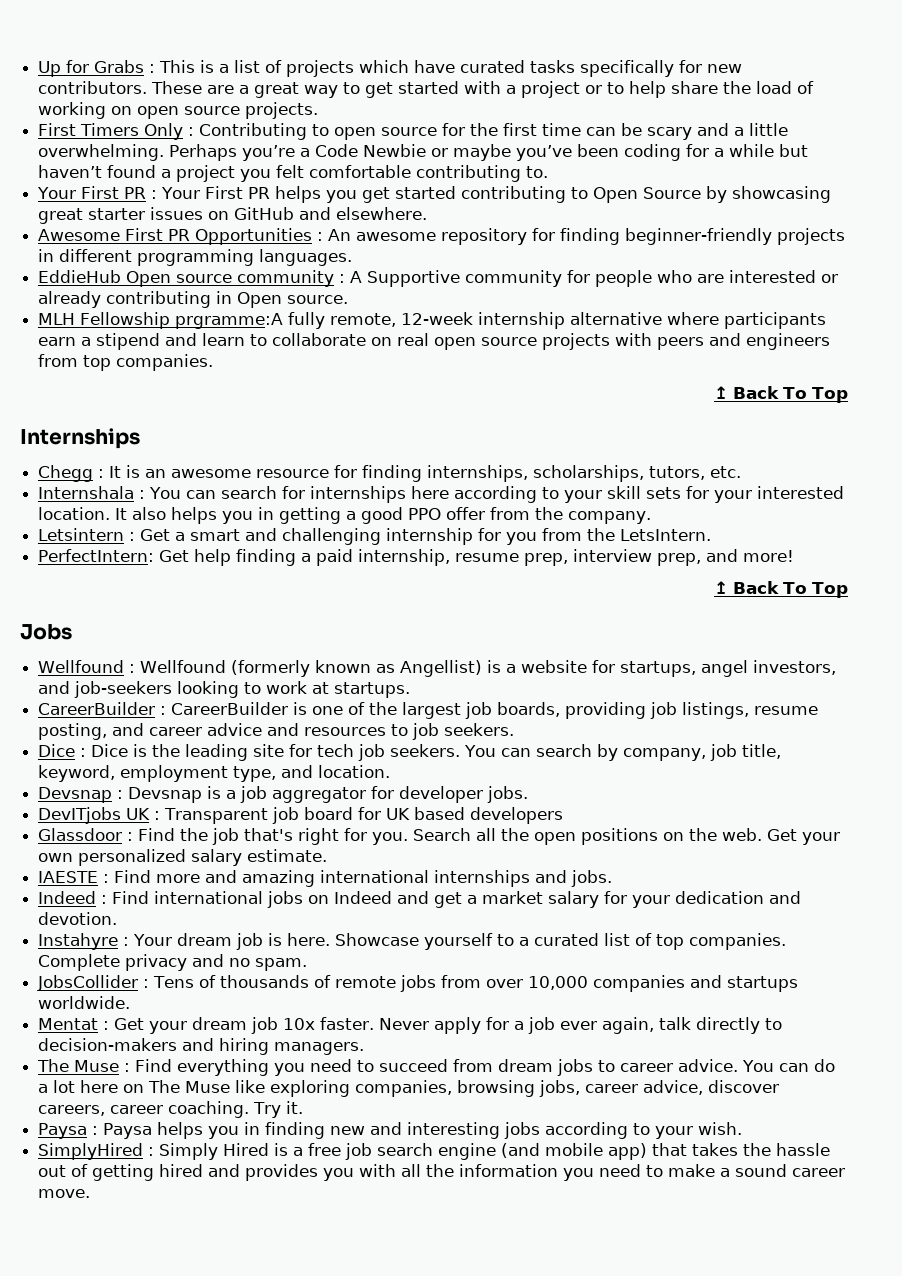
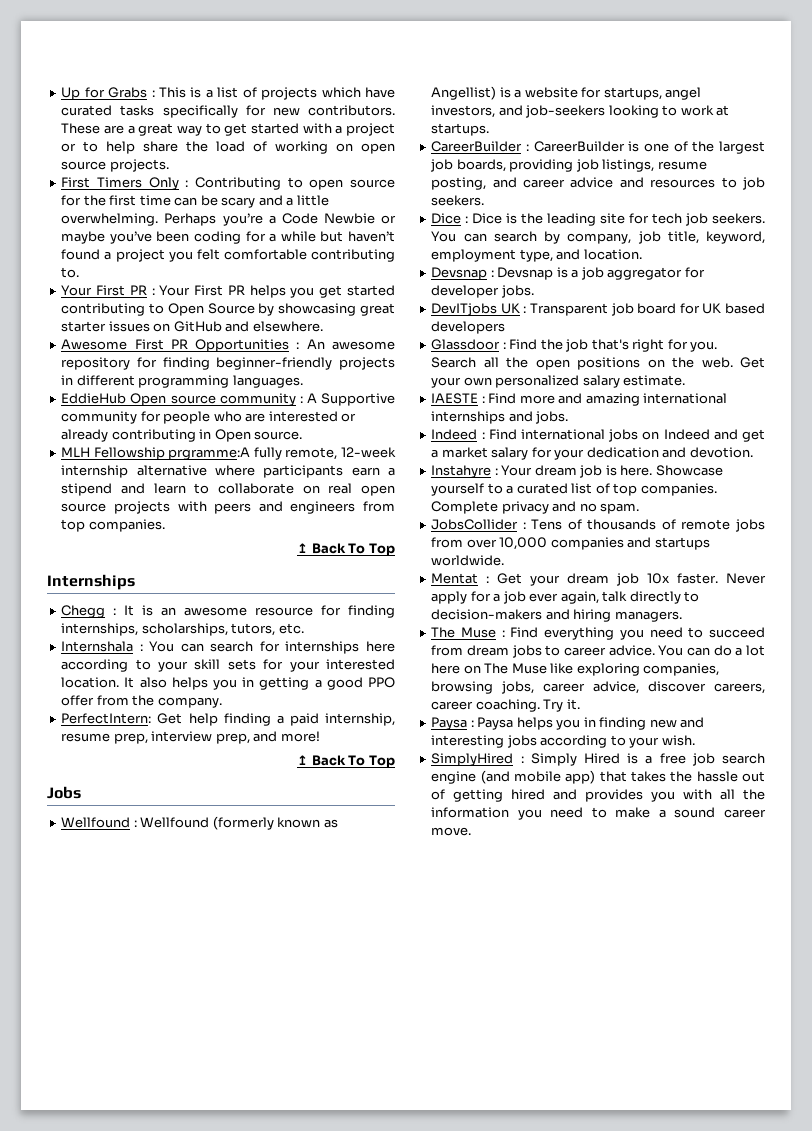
[38,528,712,545] // Letsintern : Get a smart and challenging internship for you from the LetsIntern. -> (222, 702) none

